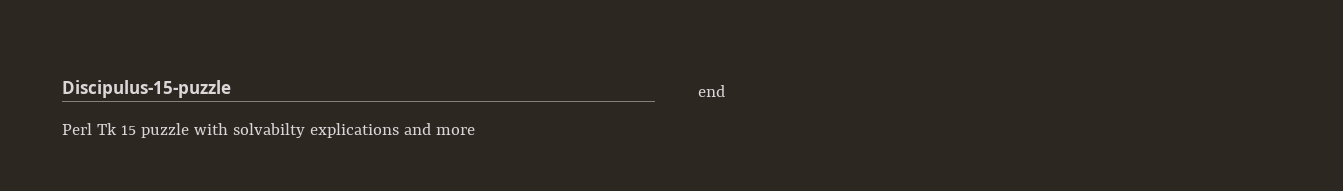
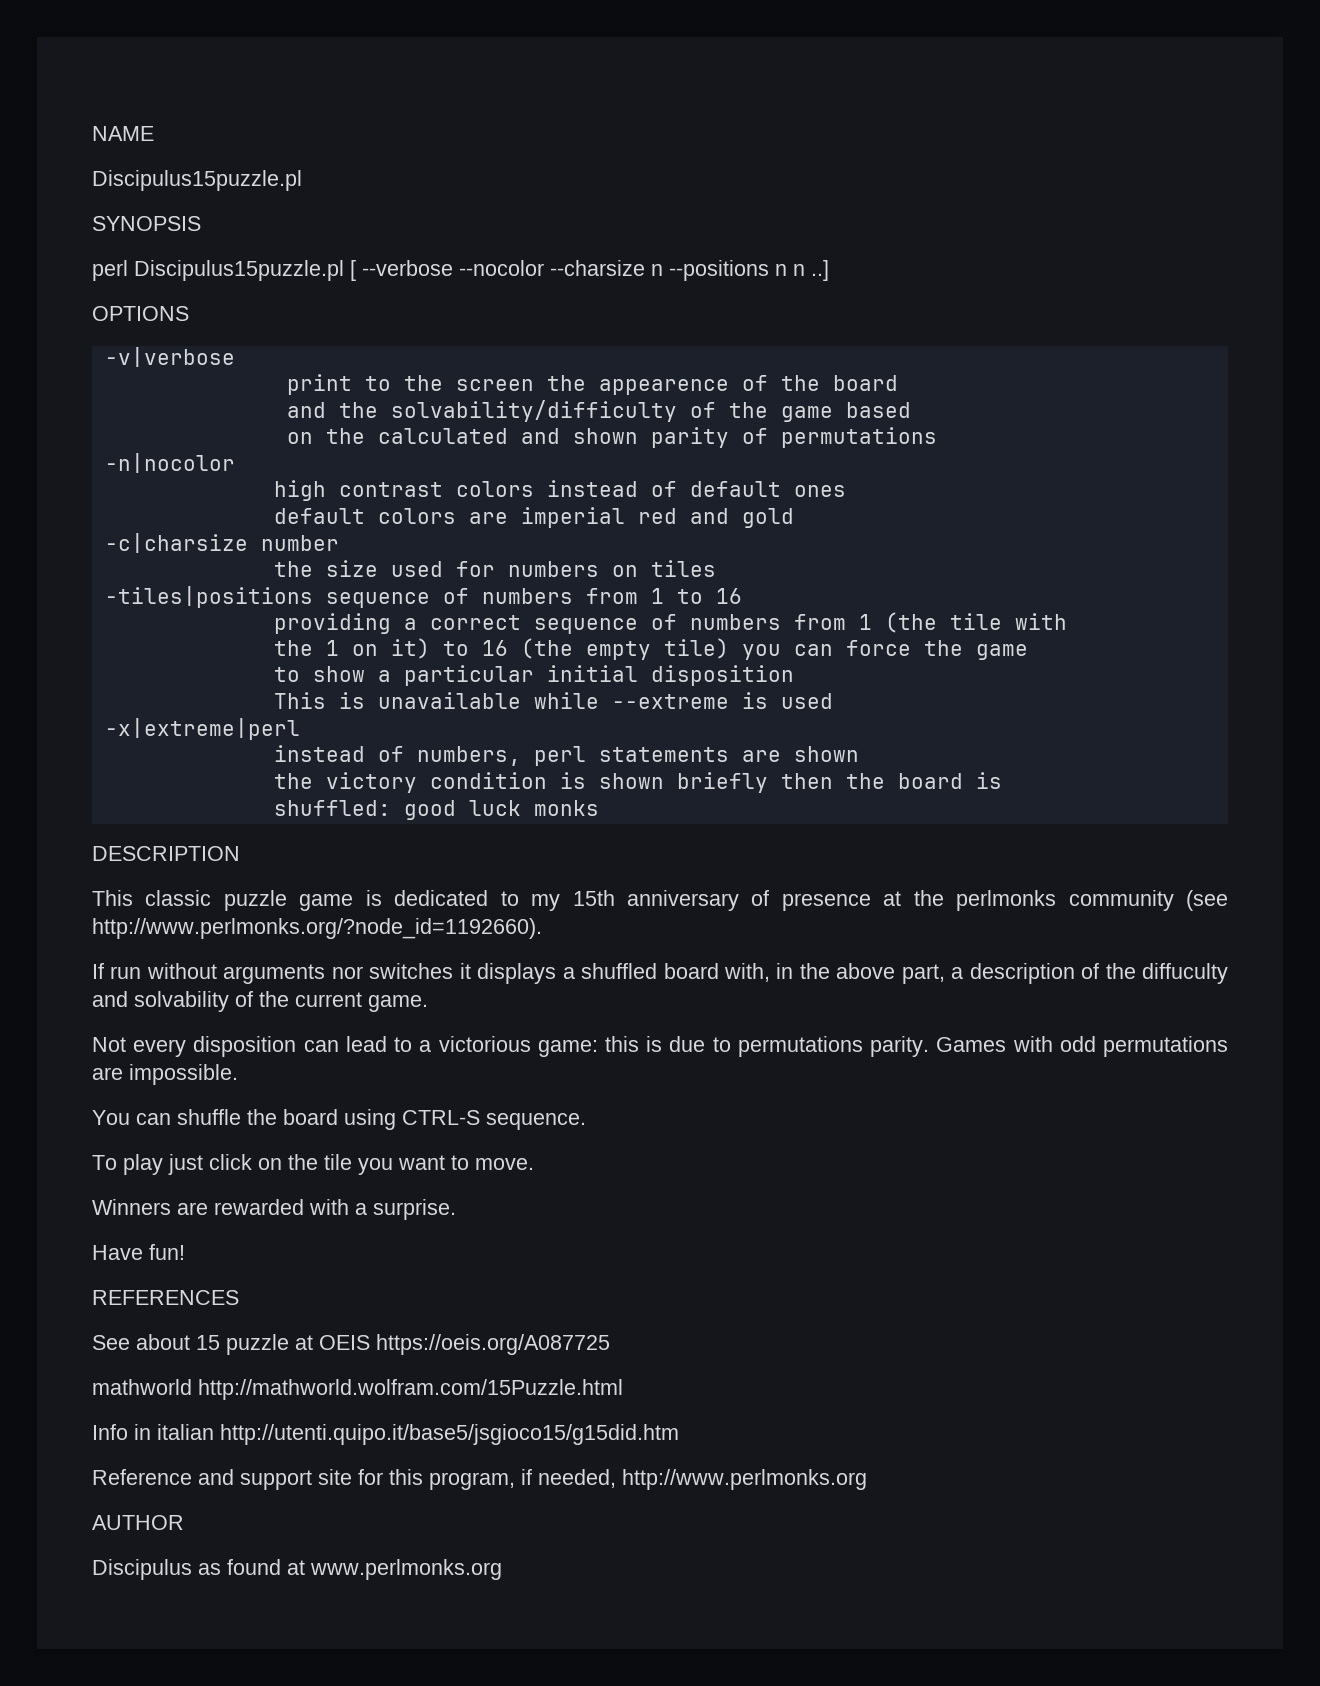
[62,80,231,98] [62,123,475,138] [698,85,725,97] Discipulus-15-puzzle // Perl Tk 15 puzzle with solvabilty explications and more // end -> [92,126,154,141] [92,170,302,191] [92,216,201,231] [92,260,829,281] [92,306,189,321] [104,347,235,367] [286,374,898,395] [286,400,911,422] [286,427,937,448] [104,453,235,473] [273,480,846,501] [273,507,794,528] [104,533,339,553] [273,560,716,577] [104,586,742,608] [273,612,1067,634] [273,638,1028,660] [273,665,794,686] [273,692,833,709] [104,718,300,740] [273,745,859,766] [273,772,1002,793] [273,800,599,820] [92,846,240,861] [92,890,1228,911] [92,918,542,939] [92,963,1229,984] [92,991,428,1012] [92,1036,1228,1057] [92,1064,238,1085] [92,1109,586,1130] [92,1154,534,1175] [92,1199,456,1220] [92,1244,185,1260] [92,1290,239,1305] [92,1334,610,1355] [92,1379,623,1400] [92,1424,679,1445] [92,1469,867,1490] [92,1515,184,1530] [92,1559,502,1580] NAME // Discipulus15puzzle.pl // SYNOPSIS // perl Discipulus15puzzle.pl [ --verbose --nocolor --charsize n --positions n n ..] // OPTIONS // -v|verbose // print to the screen the appearence of the board // and the solvability/difficulty of the game based // on the calculated and shown parity of permutations // -n|nocolor // high contrast colors instead of default ones // default colors are imperial red and gold // -c|charsize number // the size used for numbers on tiles // -tiles|positions sequence of numbers from 1 to 16 // providing a correct sequence of numbers from 1 (the tile with // the 1 on it) to 16 (the empty tile) you can force the game // to show a particular initial disposition // This is unavailable while --extreme is used // -x|extreme|perl // instead of numbers, perl statements are shown // the victory condition is shown briefly then the board is // shuffled: good luck monks // DESCRIPTION // This classic puzzle game is dedicated to my 15th anniversary of presence at the perlmonks community (see http://www.perlmonks.org/?node_id=1192660). // If run without arguments nor switches it displays a shuffled board with, in the above part, a description of the diffuculty and solvability of the current game. // Not every disposition can lead to a victorious game: this is due to permutations parity. Games with odd permutations are impossible. // You can shuffle the board using CTRL-S sequence. // To play just click on the tile you want to move. // Winners are rewarded with a surprise. // Have fun! // REFERENCES // See about 15 puzzle at OEIS https://oeis.org/A087725 // mathworld http://mathworld.wolfram.com/15Puzzle.html // Info in italian http://utenti.quipo.it/base5/jsgioco15/g15did.htm // Reference and support site for this program, if needed, http://www.perlmonks.org // AUTHOR // Discipulus as found at www.perlmonks.org

